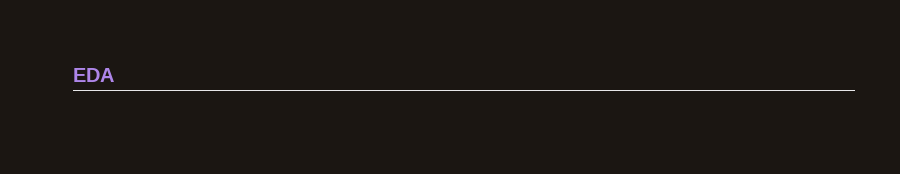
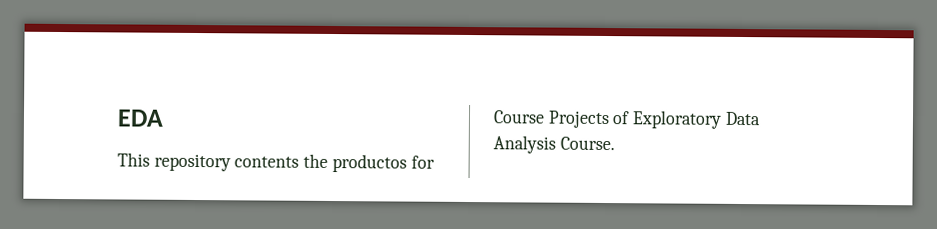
(114, 75) none -> [117,152,435,173] [493,110,761,129] [493,135,615,154] // This repository contents the productos for Course Projects of Exploratory Data Analysis Course.

